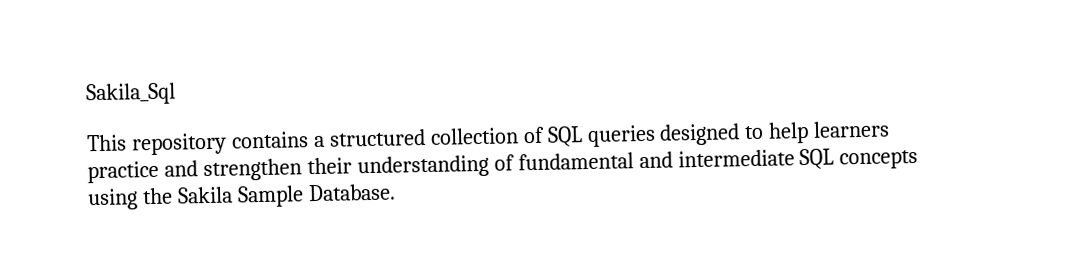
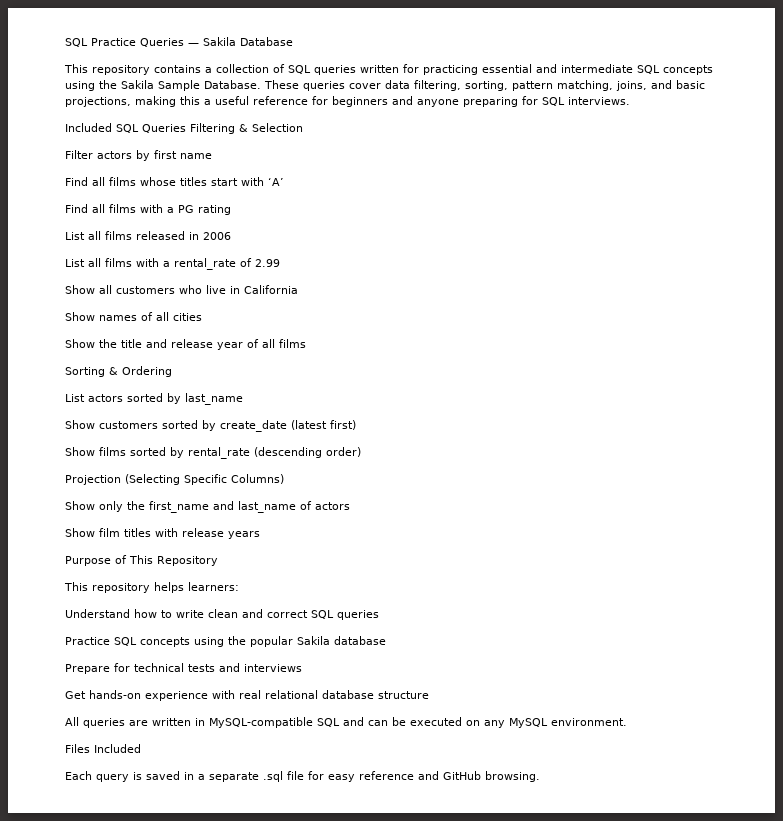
[86,82,176,106] Sakila_Sql -> [65,37,293,47] SQL Practice Queries — Sakila Database
[328,128,426,147] structured -> (212, 70) none
[659,120,891,146] [87,152,634,184] designed to help learners practice and strengthen their understanding of fundamental -> [360,64,532,75] written for practicing essential
(396, 192) none -> [264,80,705,91] [65,96,630,107] [65,123,303,134] [65,150,212,161] [65,177,284,186] [65,204,231,215] [65,231,231,240] [65,258,280,270] [65,285,298,294] [65,312,202,321] [65,339,306,350] [65,366,172,377] [65,393,243,405] [65,420,356,432] [65,447,361,459] [65,474,284,485] [65,501,350,513] [65,528,260,539] [65,555,218,566] [64,582,239,593] [65,609,379,620] [65,636,386,647] [65,663,302,674] [65,690,429,701] [65,717,627,728] [65,744,141,753] [65,771,540,782] These queries cover data filtering, sorting, pattern matching, joins, and basic projections, making this a useful reference for beginners and anyone preparing for SQL interviews. // Included SQL Queries Filtering & Selection // Filter actors by first name // Find all films whose titles start with ‘A’ // Find all films with a PG rating // List all films released in 2006 // List all films with a rental_rate of 2.99 // Show all customers who live in California // Show names of all cities // Show the title and release year of all films // Sorting & Ordering // List actors sorted by last_name // Show customers sorted by create_date (latest first) // Show films sorted by rental_rate (descending order) // Projection (Selecting Specific Columns) // Show only the first_name and last_name of actors // Show film titles with release years // Purpose of This Repository // This repository helps learners: // Understand how to write clean and correct SQL queries // Practice SQL concepts using the popular Sakila database // Prepare for technical tests and interviews // Get hands-on experience with real relational database structure // All queries are written in MySQL-compatible SQL and can be executed on any MySQL environment. // Files Included // Each query is saved in a separate .sql file for easy reference and GitHub browsing.

